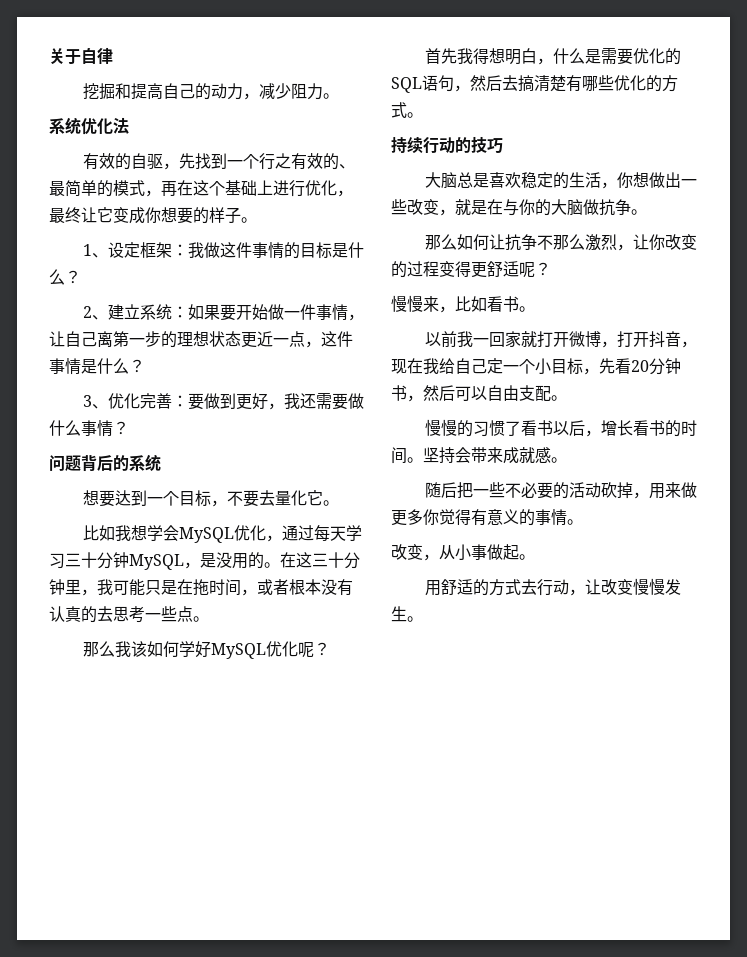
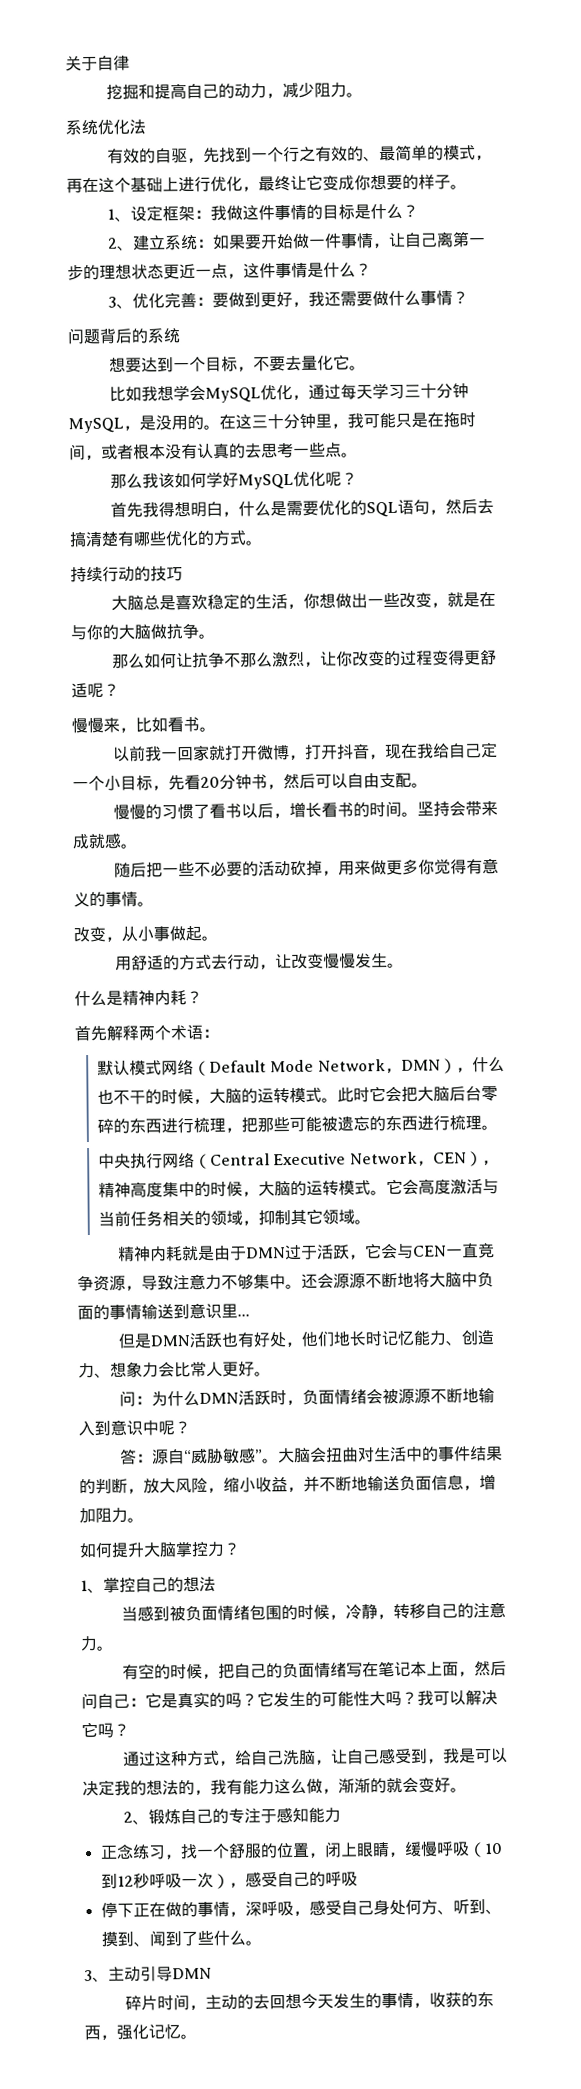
(423, 619) none -> [74,989,203,1007] [74,1024,219,1042] [96,1056,505,1076] [96,1085,498,1105] [96,1115,498,1134] [97,1151,499,1169] [97,1178,499,1198] [97,1208,371,1227] [117,1242,495,1262] [77,1271,494,1292] [77,1302,250,1321] [117,1329,494,1349] [78,1361,271,1379] [118,1387,495,1407] [78,1419,191,1437] [119,1445,503,1465] [79,1473,496,1495] [79,1507,144,1524] [79,1541,241,1559] [80,1576,216,1594] [120,1601,506,1622] [80,1635,114,1652] [121,1660,507,1680] [81,1689,498,1710] [81,1721,130,1738] [122,1747,508,1767] [82,1776,467,1797] [122,1807,341,1825] [99,1841,503,1860] [100,1871,358,1889] [100,1899,502,1918] [100,1930,262,1947] [84,1966,212,1983] [124,1992,494,2011] [84,2024,197,2041] // 什么是精神内耗？ // 首先解释两个术语： // 默认模式网络（Default Mode Network，DMN），什么也不干的时候，大脑的运转模式。此时它会把大脑后台零碎的东西进行梳理，把那些可能被遗忘的东西进行梳理。 // 中央执行网络（Central Executive Network，CEN），精神高度集中的时候，大脑的运转模式。它会高度激活与当前任务相关的领域，抑制其它领域。 // 精神内耗就是由于DMN过于活跃，它会与CEN一直竞争资源，导致注意力不够集中。还会源源不断地将大脑中负面的事情输送到意识里... // 但是DMN活跃也有好处，他们地长时记忆能力、创造力、想象力会比常人更好。 // 问：为什么DMN活跃时，负面情绪会被源源不断地输入到意识中呢？ // 答：源自“威胁敏感”。大脑会扭曲对生活中的事件结果的判断，放大风险，缩小收益，并不断地输送负面信息，增加阻力。 // 如何提升大脑掌控力？ // 1、掌控自己的想法 // 当感到被负面情绪包围的时候，冷静，转移自己的注意力。 // 有空的时候，把自己的负面情绪写在笔记本上面，然后问自己：它是真实的吗？它发生的可能性大吗？我可以解决它吗？ // 通过这种方式，给自己洗脑，让自己感受到，我是可以决定我的想法的，我有能力这么做，渐渐的就会变好。 // 2、锻炼自己的专注于感知能力 // 正念练习，找一个舒服的位置，闭上眼睛，缓慢呼吸（10到12秒呼吸一次），感受自己的呼吸 // 停下正在做的事情，深呼吸，感受自己身处何方、听到、摸到、闻到了些什么。 // 3、主动引导DMN // 碎片时间，主动的去回想今天发生的事情，收获的东西，强化记忆。

